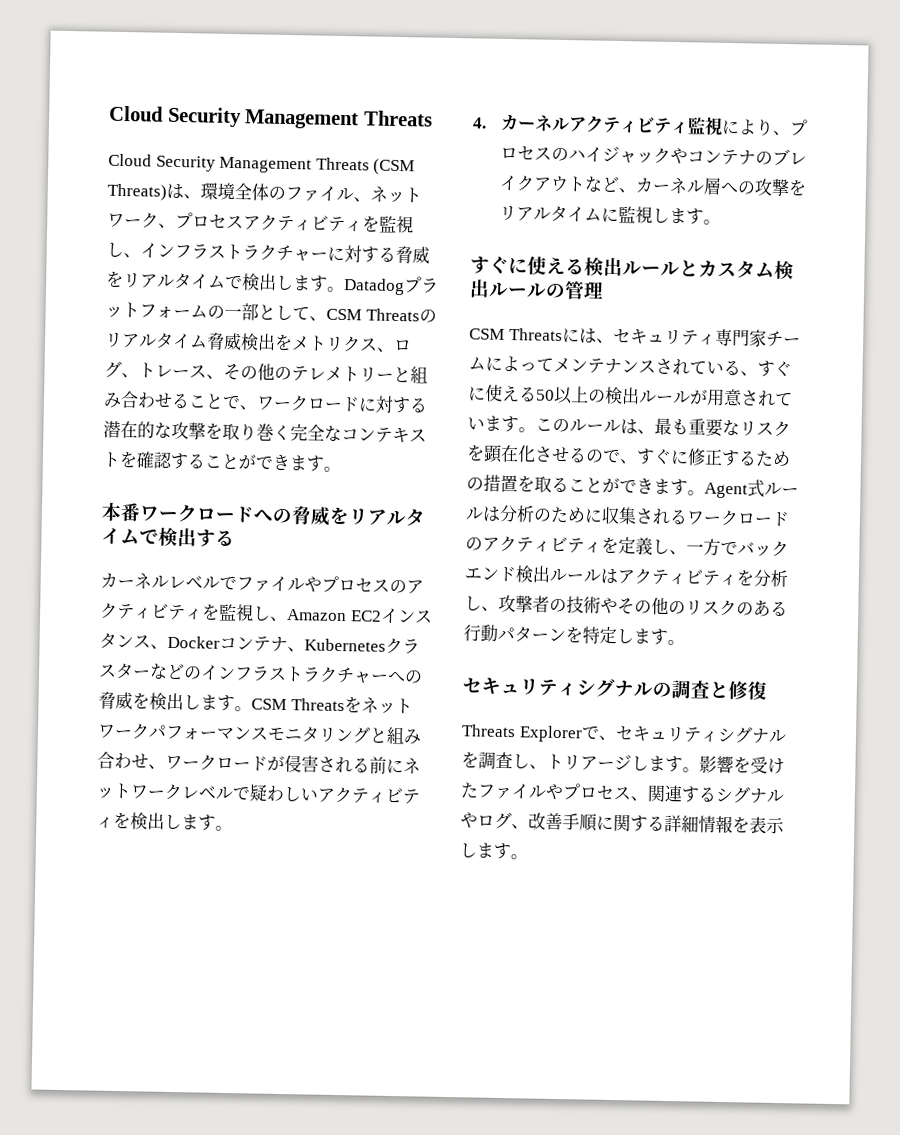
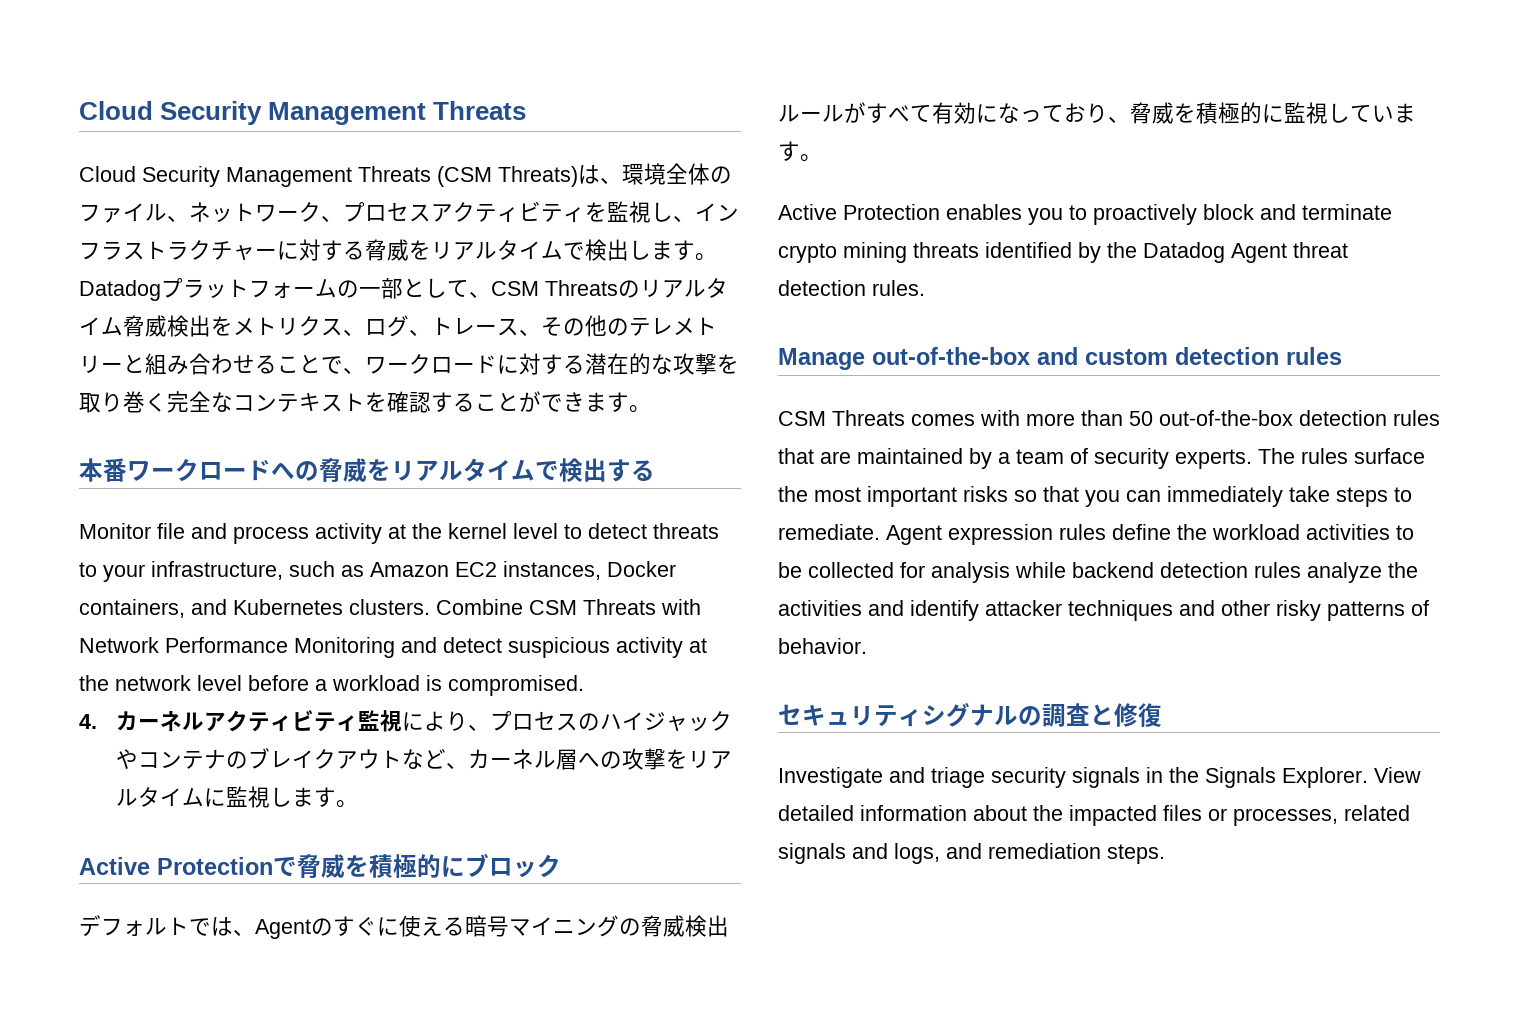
[100,572,424,595] [100,602,433,625] [99,632,420,655] [98,662,423,684] [98,691,413,715] [97,723,422,745] [97,751,421,775] [96,782,420,805] [96,811,233,832] カーネルレベルでファイルやプロセスのアクティビティを監視し、Amazon EC2インスタンス、Dockerコンテナ、Kubernetesクラスターなどのインフラストラクチャーへの脅威を検出します。CSM Threatsをネットワークパフォーマンスモニタリングと組み合わせ、ワークロードが侵害される前にネットワークレベルで疑わしいアクティビティを検出します。 -> [79,523,719,544] [79,561,676,582] [79,599,701,618] [79,637,707,658] [79,675,584,696] Monitor file and process activity at the kernel level to detect threats to your infrastructure, such as Amazon EC2 instances, Docker containers, and Kubernetes clusters. Combine CSM Threats with Network Performance Monitoring and detect suspicious activity at the network level before a workload is compromised.
[470,255,794,280] [469,279,604,300] [469,327,801,348] [468,355,792,377] [468,384,793,407] [467,415,791,438] [466,444,791,467] [466,474,799,499] [465,504,790,528] [465,535,789,558] [464,565,789,588] [464,594,788,617] [463,624,685,646] すぐに使える検出ルールとカスタム検出ルールの管理 // CSM Threatsには、セキュリティ専門家チームによってメンテナンスされている、すぐに使える50以上の検出ルールが用意されています。このルールは、最も重要なリスクを顕在化させるので、すぐに修正するための措置を取ることができます。Agent式ルールは分析のために収集されるワークロードのアクティビティを定義し、一方でバックエンド検出ルールはアクティビティを分析し、攻撃者の技術やその他のリスクのある行動パターンを特定します。 -> [79,853,561,878] [79,915,729,939] [778,102,1416,124] [778,141,822,162] [778,204,1392,225] [778,242,1348,263] [778,280,925,296] [778,347,1342,370] [778,410,1440,426] [778,448,1425,469] [778,486,1412,507] [778,524,1414,545] [778,562,1418,583] [778,600,1429,621] [778,638,867,654] Active Protectionで脅威を積極的にブロック // デフォルトでは、Agentのすぐに使える暗号マイニングの脅威検出ルールがすべて有効になっており、脅威を積極的に監視しています。 // Active Protection enables you to proactively block and terminate crypto mining threats identified by the Datadog Agent threat detection rules. // Manage out-of-the-box and custom detection rules // CSM Threats comes with more than 50 out-of-the-box detection rules that are maintained by a team of security experts. The rules surface the most important risks so that you can immediately take steps to remediate. Agent expression rules define the workload activities to be collected for analysis while backend detection rules analyze the activities and identify attacker techniques and other risky patterns of behavior.
[461,724,787,744] [461,751,785,775] [460,782,785,804] [460,811,785,835] [459,842,528,860] Threats Explorerで、セキュリティシグナルを調査し、トリアージします。影響を受けたファイルやプロセス、関連するシグナルやログ、改善手順に関する詳細情報を表示します。 -> [778,767,1421,788] [778,805,1410,826] [778,843,1165,864] Investigate and triage security signals in the Signals Explorer. View detailed information about the impacted files or processes, related signals and logs, and remediation steps.

